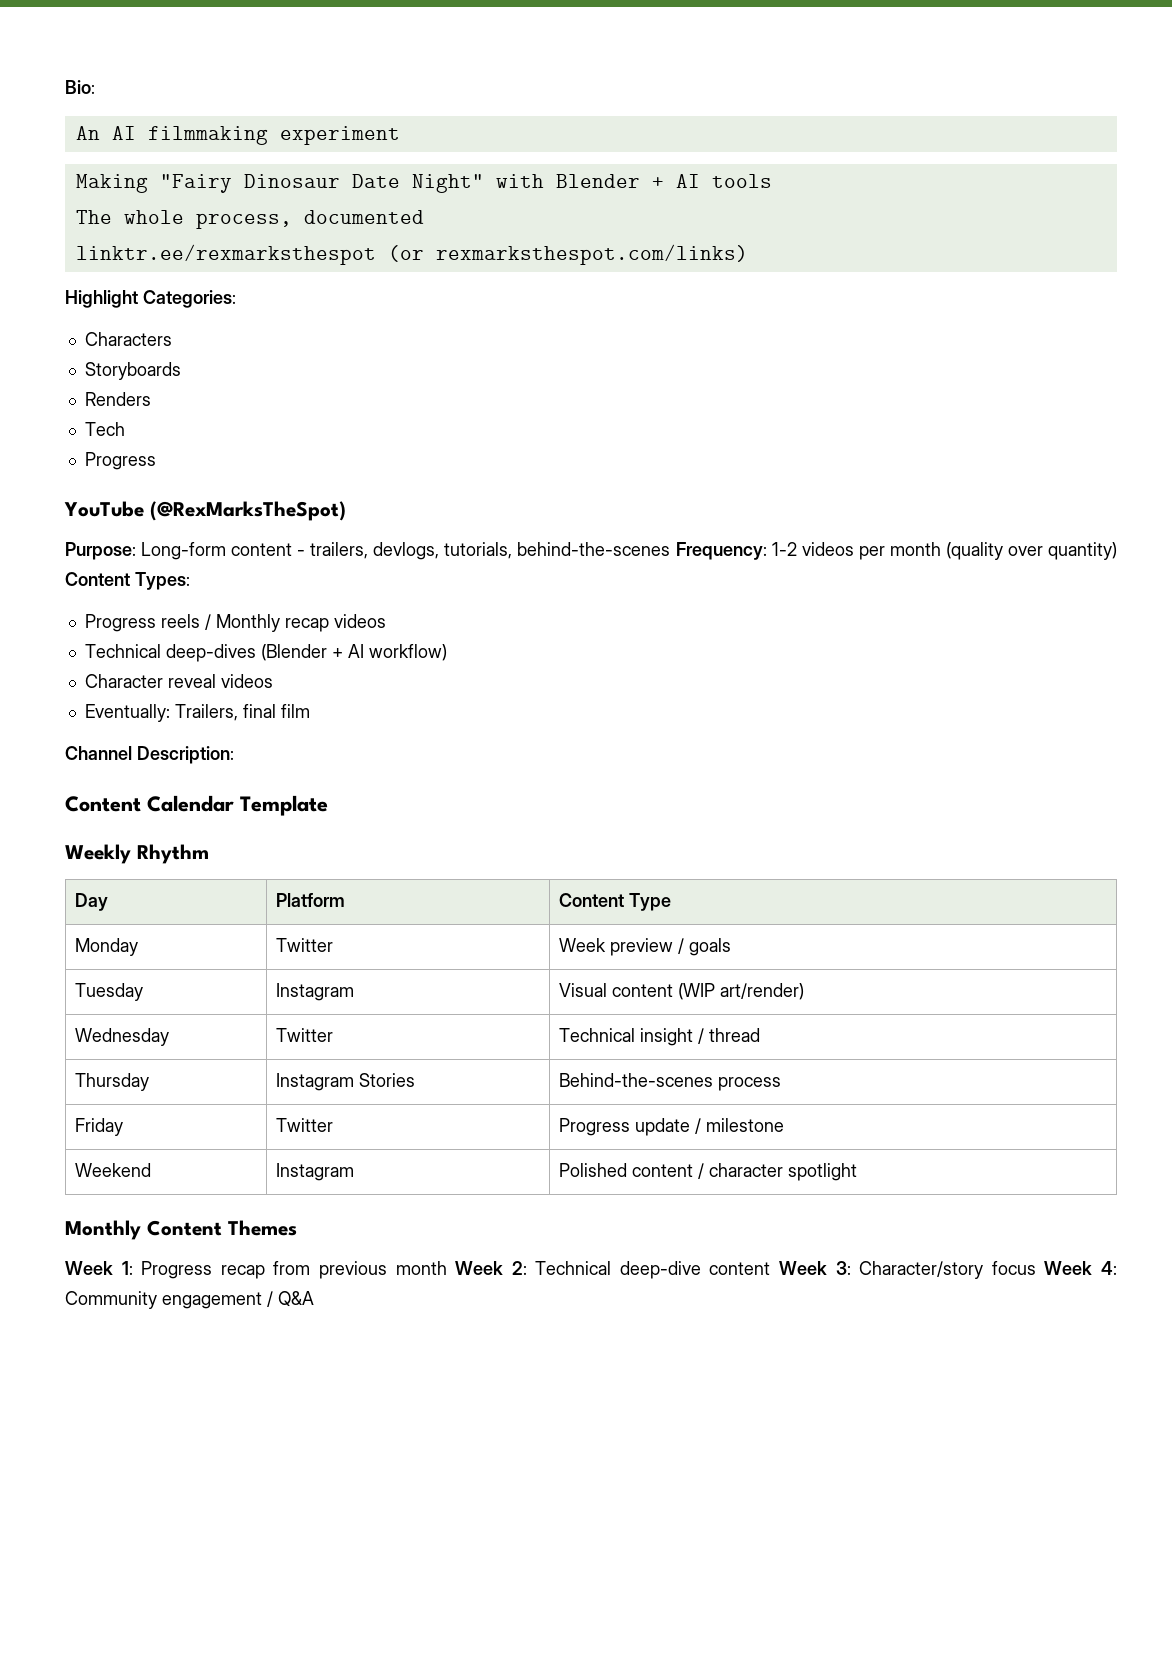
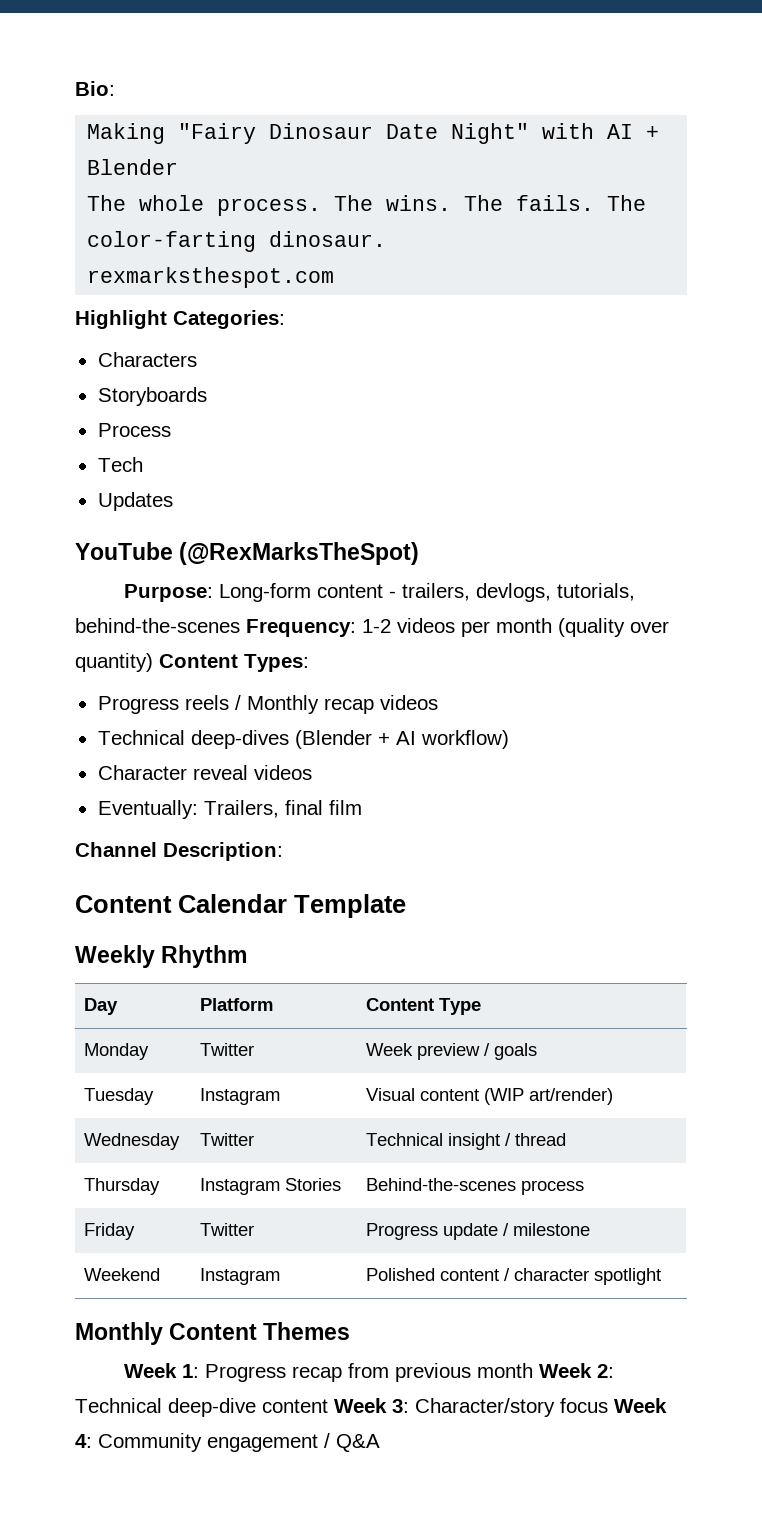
[75,126,400,145] // An AI filmmaking experiment -> (115, 88) none
(544, 181) none -> [607,124,660,139] AI +
[651,174,772,188] + AI tools -> (179, 167) none
[195,210,424,229] [75,244,748,265] process, documented // linktr.ee/rexmarksthespot (or rexmarksthespot.com/links) -> [217,195,647,216] [87,231,387,252] [87,267,335,288] process. The wins. The fails. The color-farting dinosaur. // rexmarksthespot.com
[84,392,151,406] Renders -> [97,423,171,437] Process
[84,452,156,470] Progress -> [97,492,173,511] Updates

